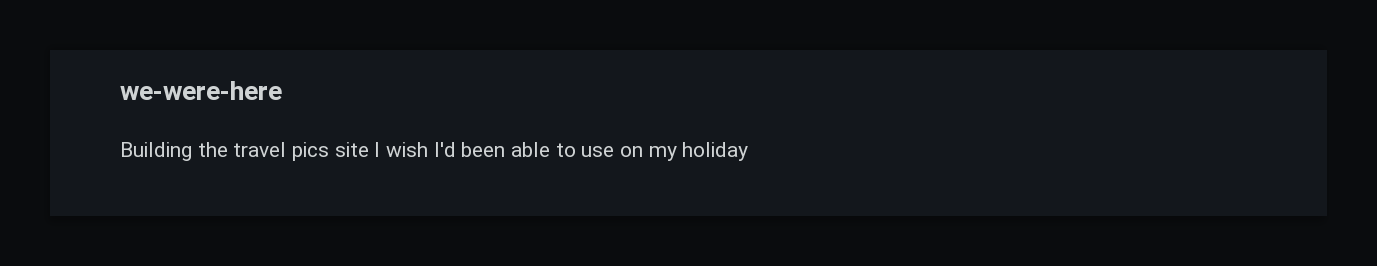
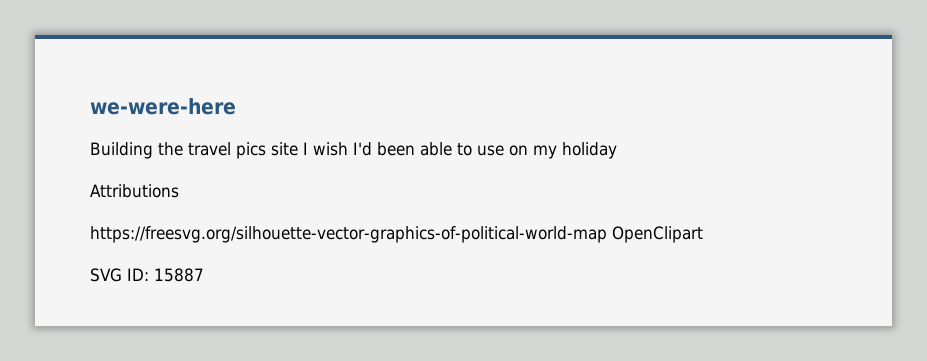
(749, 151) none -> [90,184,179,198] [90,226,703,243] [90,268,204,282] // Attributions // https://freesvg.org/silhouette-vector-graphics-of-political-world-map OpenClipart // SVG ID: 15887

